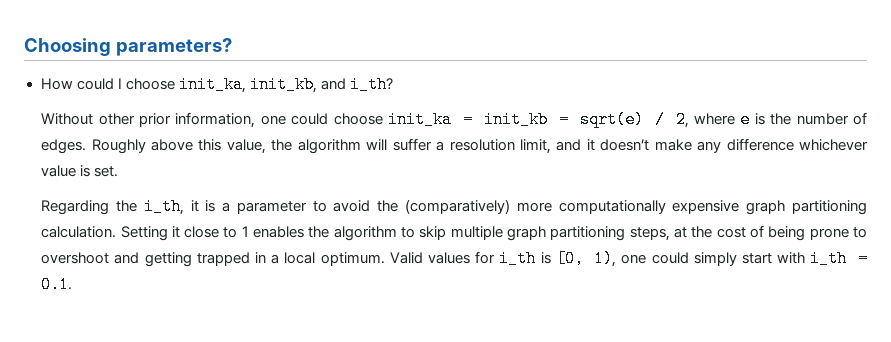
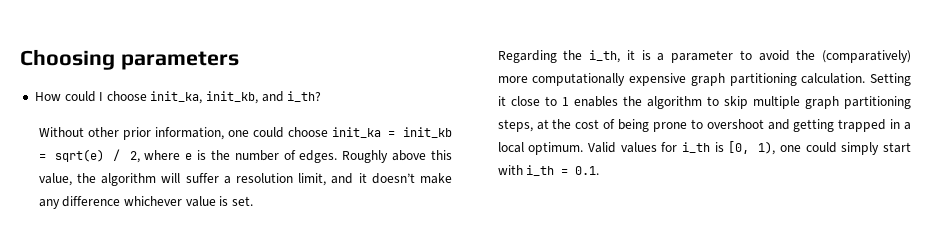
[115,38,232,56] parameters? -> [120,51,239,70] parameters

